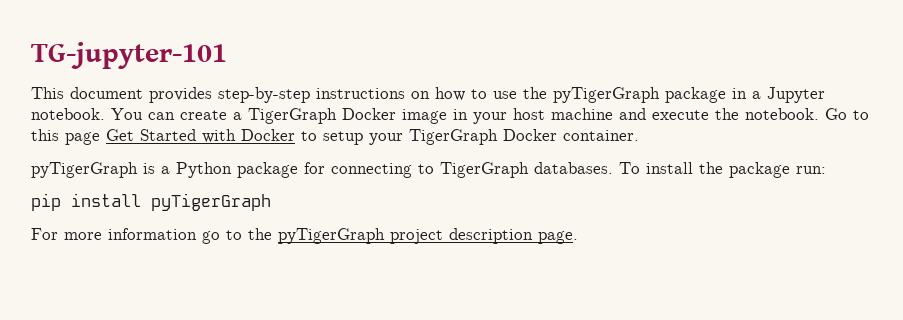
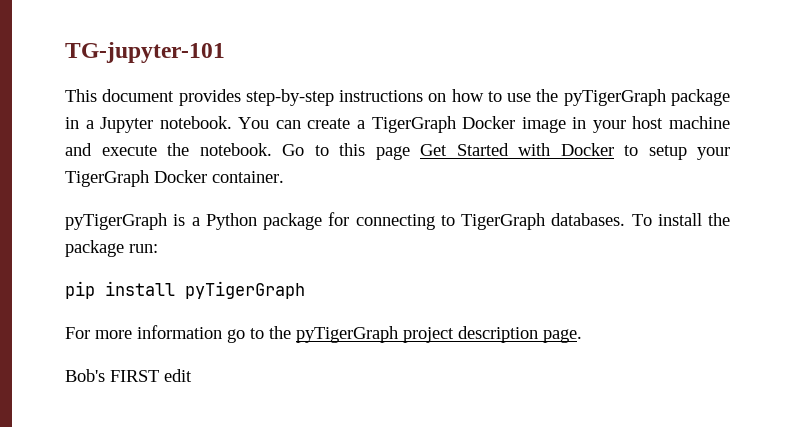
(578, 237) none -> [65,369,192,382] // Bob's FIRST edit

